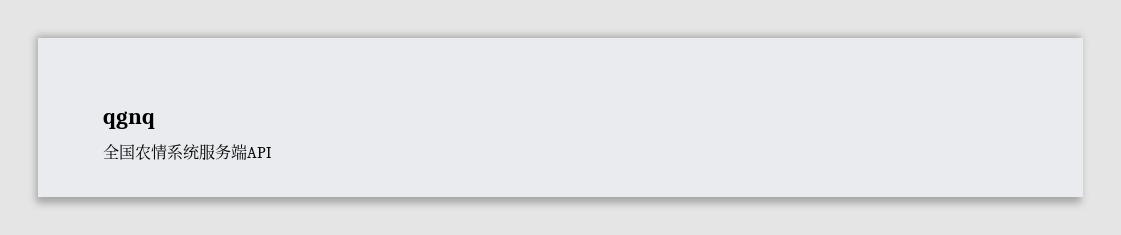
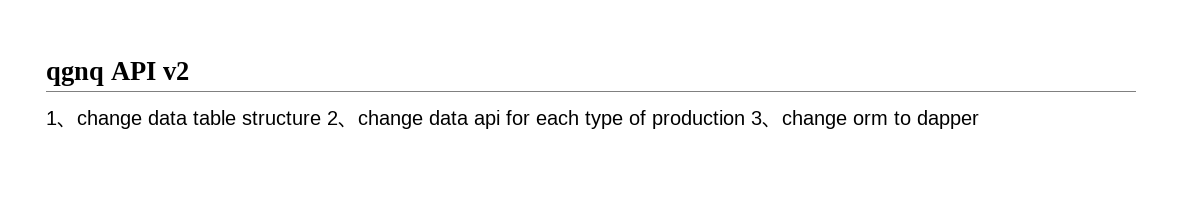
[103,144,272,161] // 全国农情系统服务端API -> [111,62,190,80] [46,110,979,129] API v2 // 1、change data table structure 2、change data api for each type of production 3、change orm to dapper

